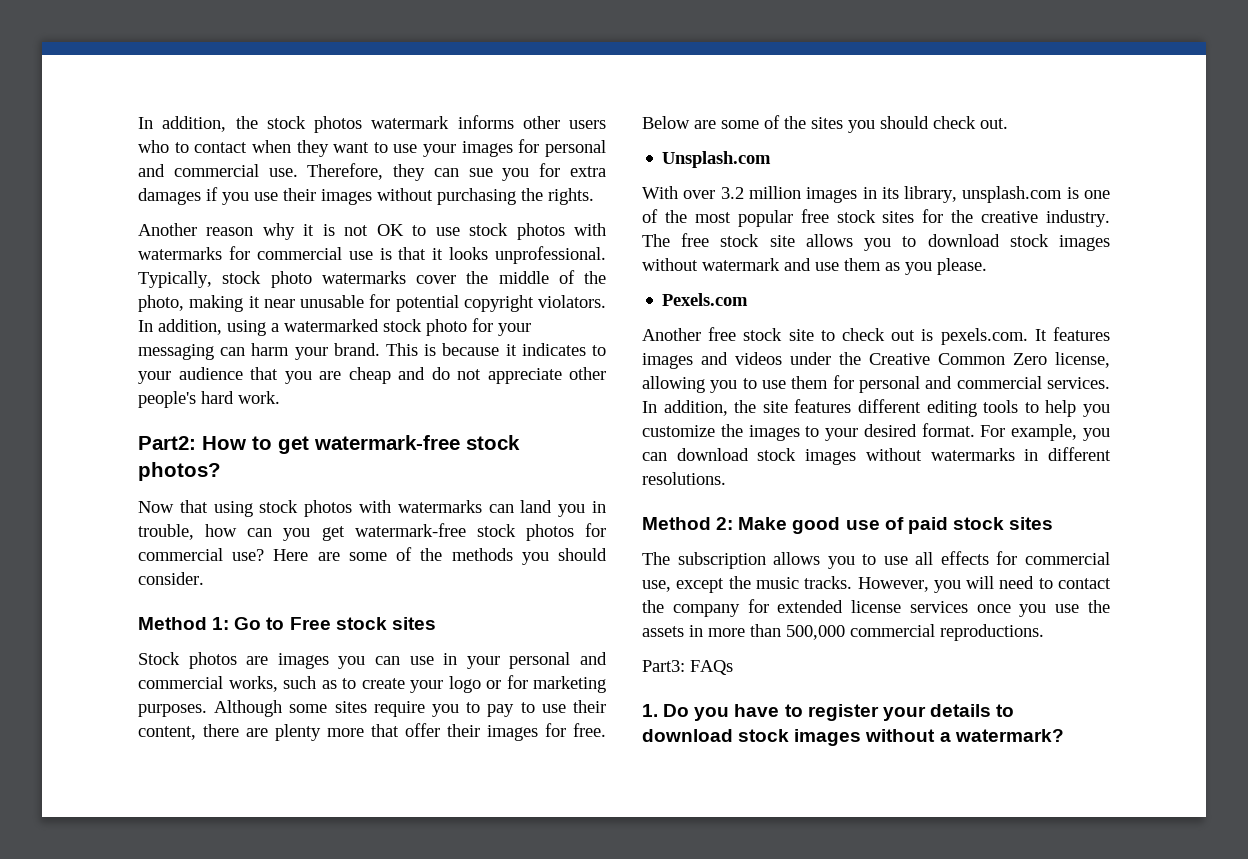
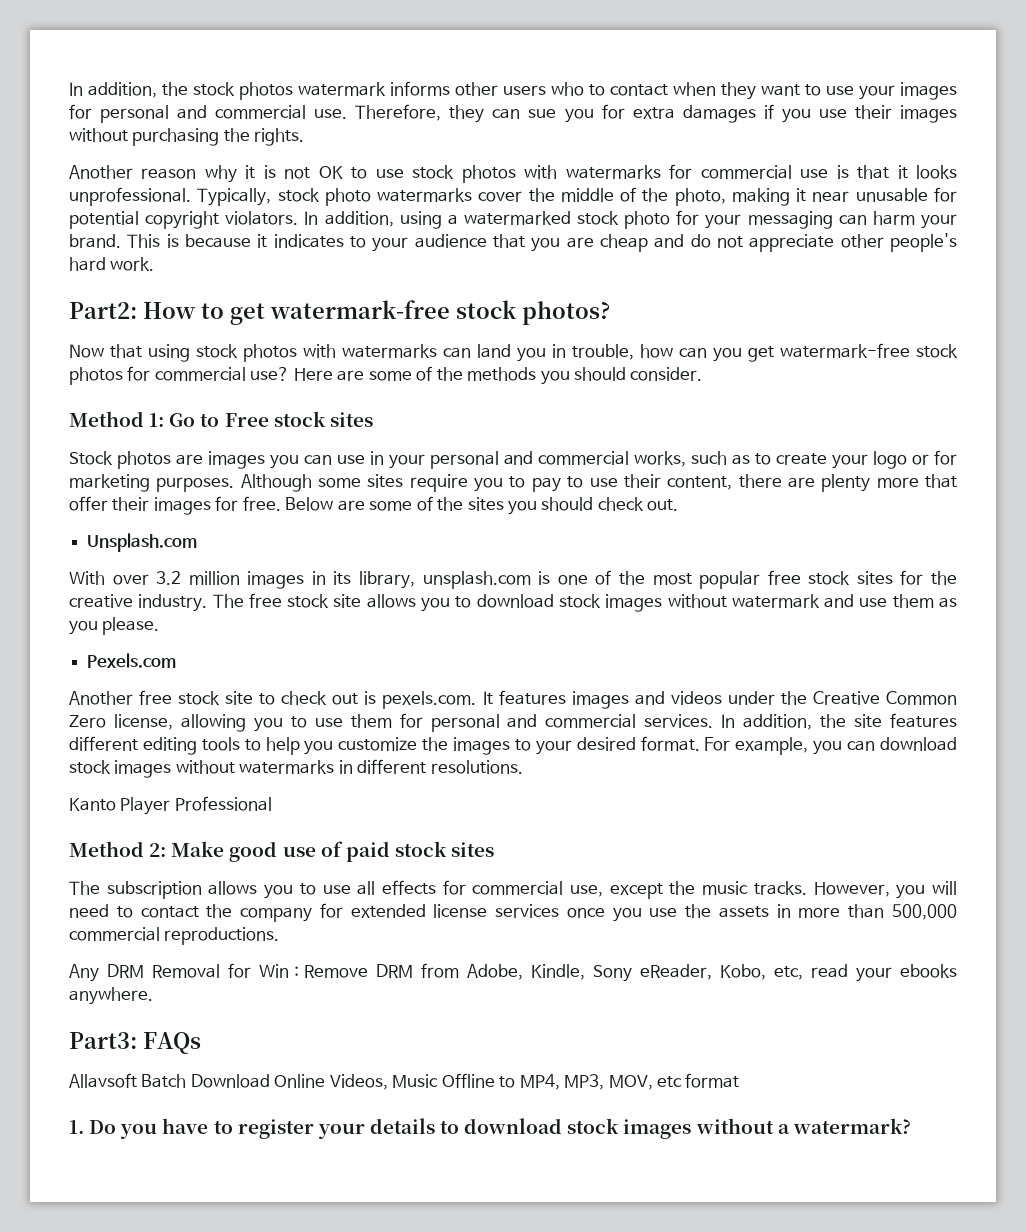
(726, 478) none -> [69,796,272,815] // Kanto Player Professional
[642,660,733,675] Part3: FAQs -> [69,963,957,982] [69,987,153,1005] [69,1032,201,1054] [69,1073,740,1090] Any DRM Removal for Win：Remove DRM from Adobe, Kindle, Sony eReader, Kobo, etc, read your ebooks anywhere. // Part3: FAQs // Allavsoft Batch Download Online Videos, Music Offline to MP4, MP3, MOV, etc format

